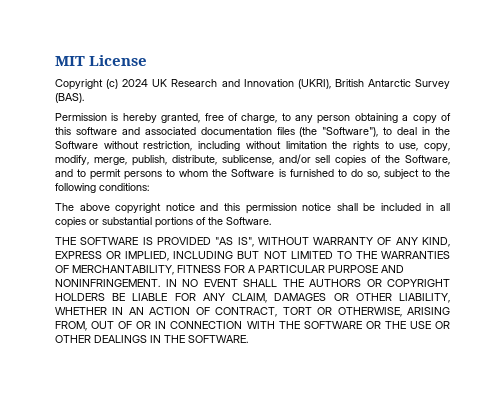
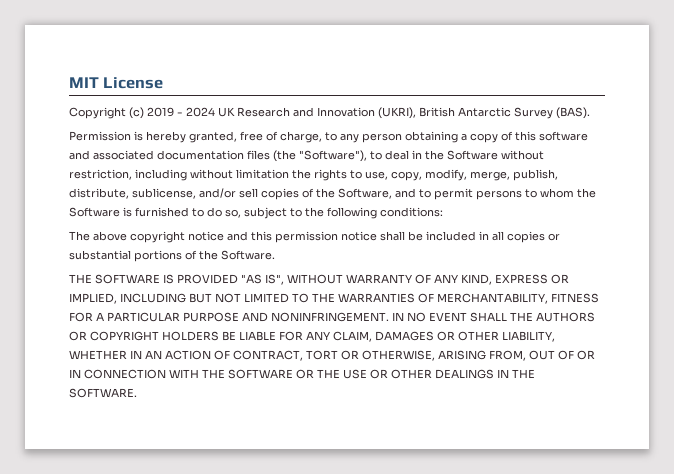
(119, 84) none -> [147,107,183,117] 2019 -

